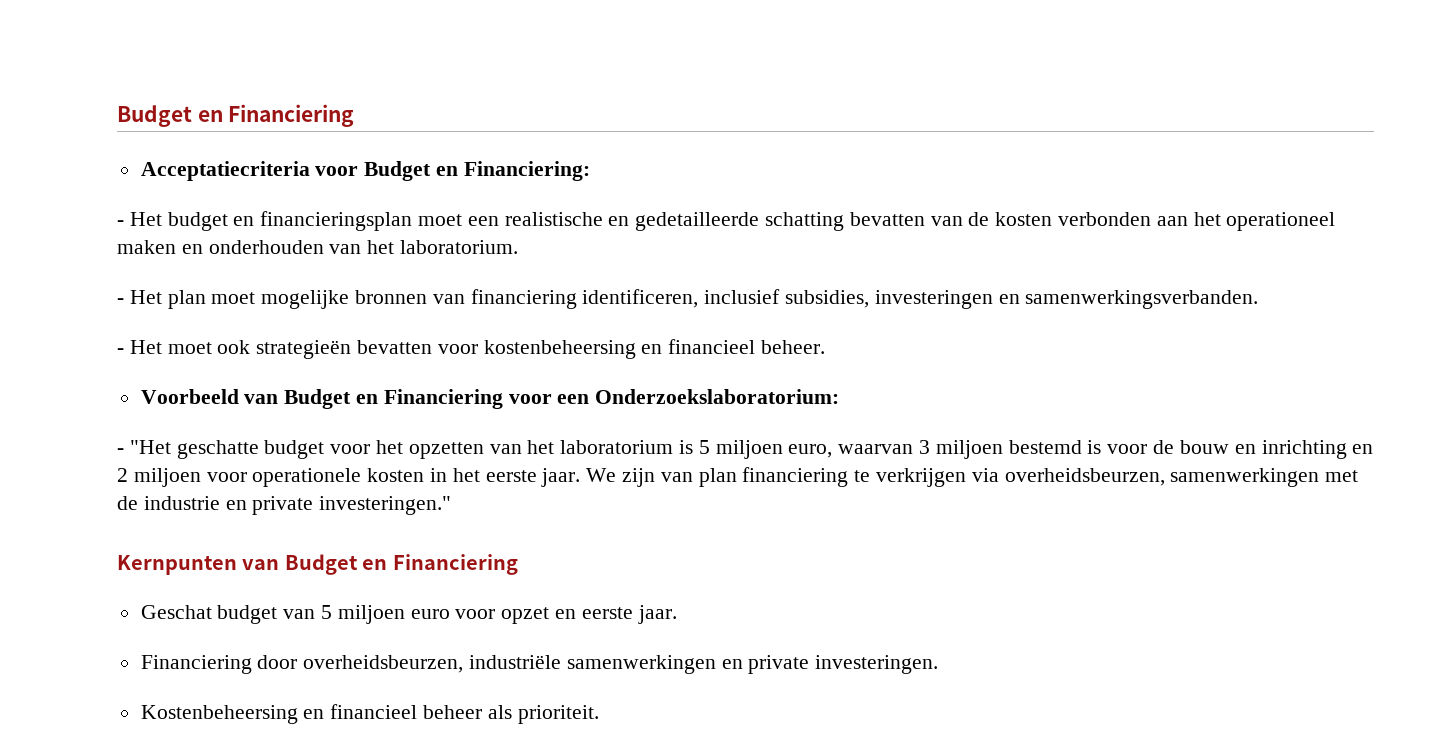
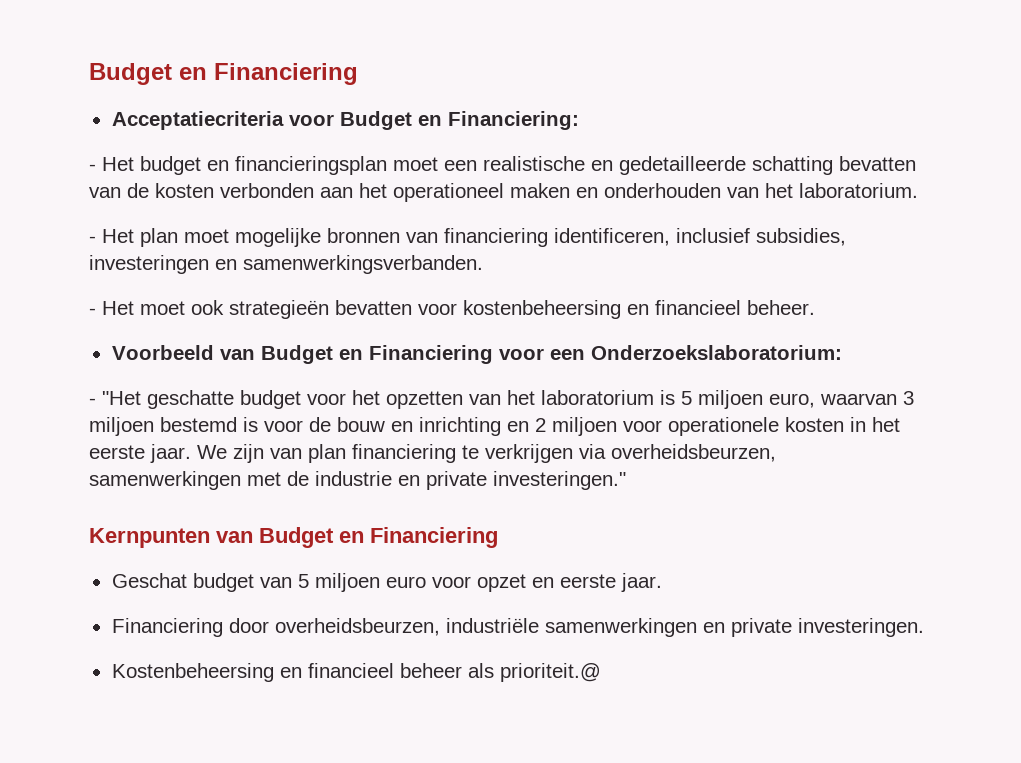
[517,705,599,724] prioriteit. -> [499,663,601,682] prioriteit.@

